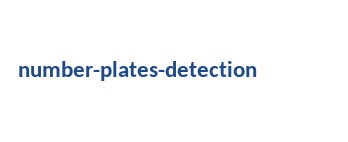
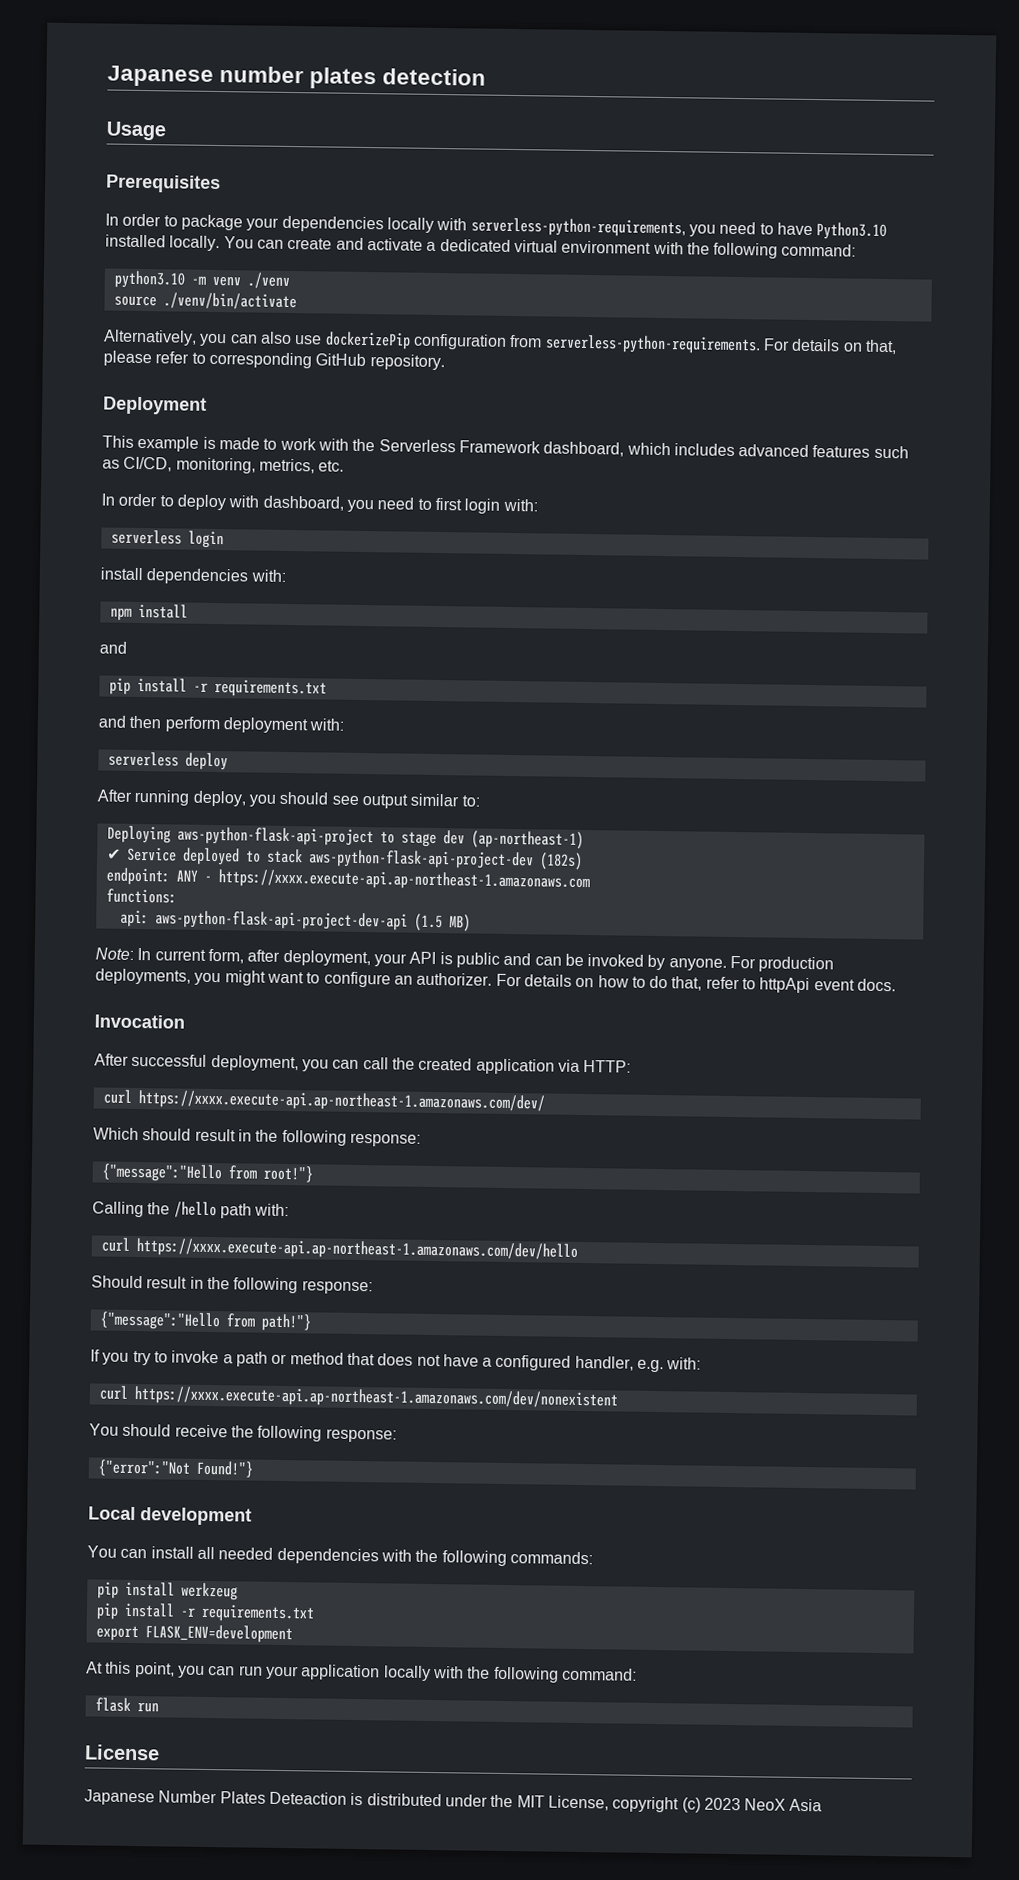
[18,61,257,81] number-plates-detection -> [107,65,487,90] [106,121,166,141] [106,174,221,194] [105,213,888,241] [105,234,857,259] [113,270,290,289] [113,292,297,311] [103,329,897,355] [103,350,445,371] [103,396,207,415] [102,435,909,459] [102,456,345,474] [101,493,538,514] [110,529,224,549] [100,567,286,585] [109,603,188,621] [99,641,127,654] [108,677,327,698] [98,715,345,734] [107,751,228,771] [97,789,480,809] [106,825,584,849] [106,846,583,870] [105,867,590,892] [105,888,177,904] [119,909,471,932] [95,947,835,973] [95,968,897,994] [94,1014,185,1029] [94,1053,632,1075] [102,1089,545,1113] [93,1127,421,1147] [101,1163,313,1183] [92,1201,290,1219] [100,1237,578,1261] [91,1275,373,1295] [99,1311,311,1332] [90,1349,702,1373] [98,1385,618,1410] [89,1423,397,1443] [97,1459,253,1478] [88,1506,252,1526] [87,1545,593,1567] [96,1581,238,1601] [95,1602,315,1623] [95,1624,293,1644] [86,1661,637,1683] [94,1697,159,1713] [84,1744,160,1761] [84,1789,823,1813] Japanese number plates detection // Usage // Prerequisites // In order to package your dependencies locally with serverless-python-requirements, you need to have Python3.10 installed locally. You can create and activate a dedicated virtual environment with the following command: // python3.10 -m venv ./venv // source ./venv/bin/activate // Alternatively, you can also use dockerizePip configuration from serverless-python-requirements. For details on that, please refer to corresponding GitHub repository. // Deployment // This example is made to work with the Serverless Framework dashboard, which includes advanced features such as CI/CD, monitoring, metrics, etc. // In order to deploy with dashboard, you need to first login with: // serverless login // install dependencies with: // npm install // and // pip install -r requirements.txt // and then perform deployment with: // serverless deploy // After running deploy, you should see output similar to: // Deploying aws-python-flask-api-project to stage dev (ap-northeast-1) // ✔ Service deployed to stack aws-python-flask-api-project-dev (182s) // endpoint: ANY - https://xxxx.execute-api.ap-northeast-1.amazonaws.com // functions: // api: aws-python-flask-api-project-dev-api (1.5 MB) // Note: In current form, after deployment, your API is public and can be invoked by anyone. For production deployments, you might want to configure an authorizer. For details on how to do that, refer to httpApi event docs. // Invocation // After successful deployment, you can call the created application via HTTP: // curl https://xxxx.execute-api.ap-northeast-1.amazonaws.com/dev/ // Which should result in the following response: // {"message":"Hello from root!"} // Calling the /hello path with: // curl https://xxxx.execute-api.ap-northeast-1.amazonaws.com/dev/hello // Should result in the following response: // {"message":"Hello from path!"} // If you try to invoke a path or method that does not have a configured handler, e.g. with: // curl https://xxxx.execute-api.ap-northeast-1.amazonaws.com/dev/nonexistent // You should receive the following response: // {"error":"Not Found!"} // Local development // You can install all needed dependencies with the following commands: // pip install werkzeug // pip install -r requirements.txt // export FLASK_ENV=development // At this point, you can run your application locally with the following command: // flask run // License // Japanese Number Plates Deteaction is distributed under the MIT License, copyright (c) 2023 NeoX Asia

